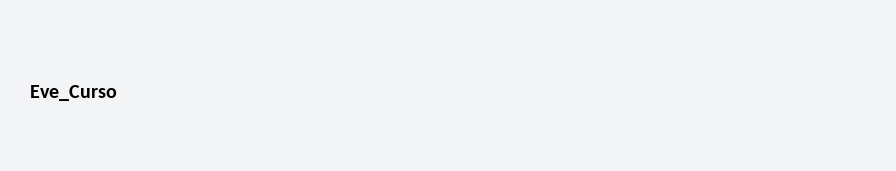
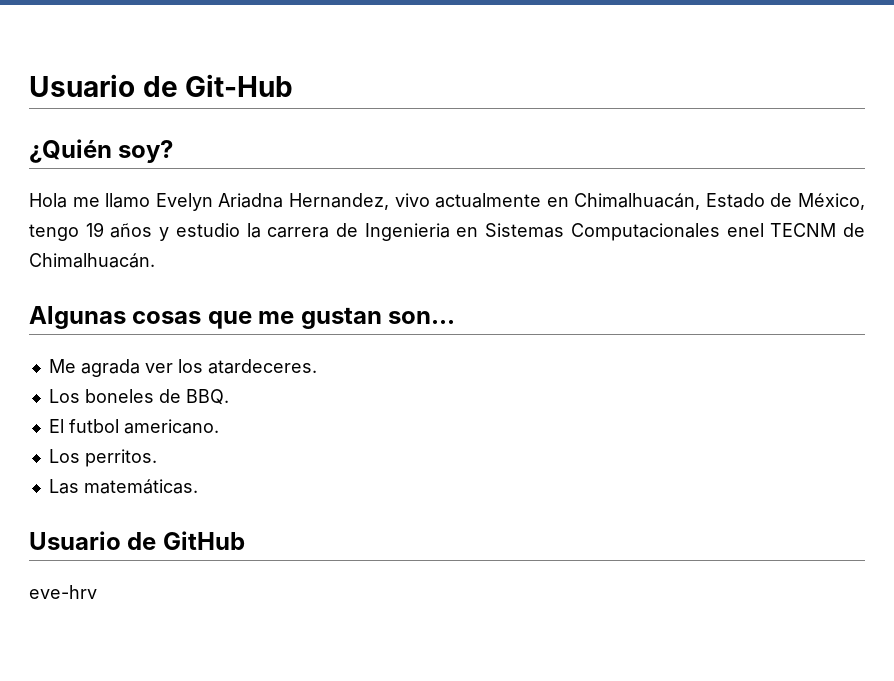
[30,85,117,101] Eve_Curso -> [29,74,294,97] [29,139,174,163] [29,193,866,211] [29,222,865,241] [29,253,155,268] [29,306,456,329] [48,359,317,377] [48,389,229,405] [48,419,219,434] [48,449,157,467] [48,479,198,494] [29,531,245,550] [29,585,97,599] Usuario de Git-Hub // ¿Quién soy? // Hola me llamo Evelyn Ariadna Hernandez, vivo actualmente en Chimalhuacán, Estado de México, tengo 19 años y estudio la carrera de Ingenieria en Sistemas Computacionales enel TECNM de Chimalhuacán. // Algunas cosas que me gustan son... // Me agrada ver los atardeceres. // Los boneles de BBQ. // El futbol americano. // Los perritos. // Las matemáticas. // Usuario de GitHub // eve-hrv

